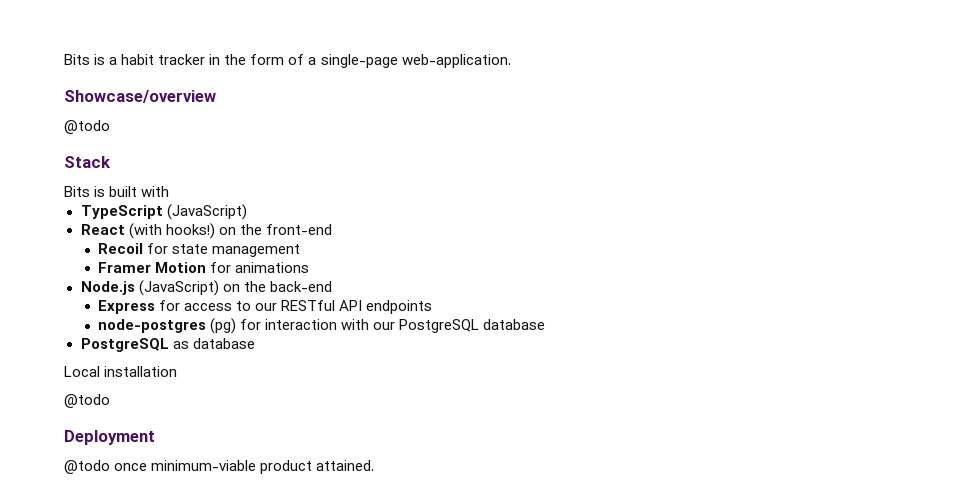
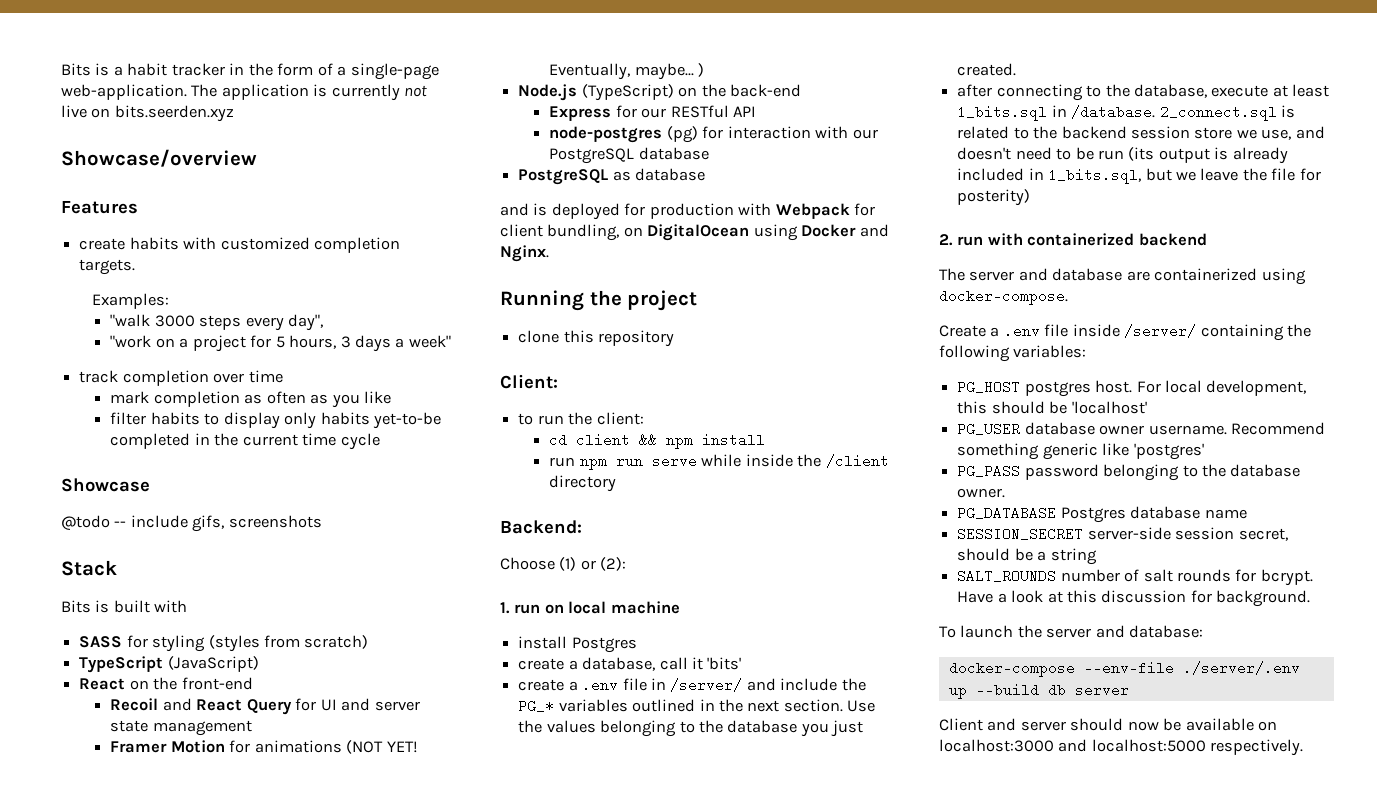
[64,90,216,103] [64,120,110,134] // Showcase/overview // @todo -> [191,84,428,101] [61,105,234,122] [61,149,257,167] [61,201,138,214] [79,237,400,253] [79,259,136,275] [92,293,170,309] [110,314,324,331] [110,335,451,352] [79,370,283,386] [110,391,392,408] [110,412,442,429] [110,433,380,450] [61,478,150,492] [61,515,322,532] The application is currently not live on bits.seerden.xyz // Showcase/overview // Features // create habits with customized completion targets. // Examples: // "walk 3000 steps every day", // "work on a project for 5 hours, 3 days a week" // track completion over time // mark completion as often as you like // filter habits to display only habits yet-to-be completed in the current time cycle // Showcase // @todo -- include gifs, screenshots
(170, 191) none -> [79,635,369,652] // SASS for styling (styles from scratch)
[128,223,215,239] (with hooks!) -> (126, 684) none
[147,243,169,254] for -> [162,698,420,715] and React Query for UI and server
(310, 267) none -> [346,740,418,754] [549,63,705,80] (NOT YET! Eventually, maybe... )
[138,280,219,296] (JavaScript) -> [581,84,674,101] (TypeScript)
[184,301,252,311] access to -> (637, 111) none
[366,300,433,314] endpoints -> (757, 111) none
[64,366,178,377] [64,394,110,408] [64,430,155,445] [64,460,375,474] Local installation // @todo // Deployment // @todo once minimum-viable product attained. -> [500,203,876,220] [500,224,889,241] [500,245,549,262] [500,290,698,311] [518,330,675,347] [500,374,558,389] [518,412,644,425] [549,433,766,449] [549,454,889,470] [549,475,617,492] [500,520,582,534] [500,557,627,571] [500,601,680,614] [518,636,637,653] [518,657,742,671] [518,678,866,692] [518,699,876,713] [518,720,864,737] [957,63,1017,76] [957,84,1330,101] [957,105,1295,121] [957,126,1325,140] [957,147,1288,164] [957,168,1321,184] [957,189,1031,206] [939,233,1207,246] [939,268,1306,285] [939,289,1068,305] [939,324,1312,341] [939,345,1087,362] [957,380,1307,397] [957,401,1147,414] [957,422,1325,436] [957,443,1204,460] [957,464,1301,481] [957,488,1006,498] [957,506,1247,523] [957,527,1288,541] [957,548,1097,565] [957,569,1313,586] [957,590,1311,607] [939,625,1204,638] [948,661,1300,677] [948,683,1129,699] [939,718,1278,731] [939,739,1304,756] and is deployed for production with Webpack for client bundling, on DigitalOcean using Docker and Nginx. // Running the project // clone this repository // Client: // to run the client: // cd client && npm install // run npm run serve while inside the /client directory // Backend: // Choose (1) or (2): // 1. run on local machine // install Postgres // create a database, call it 'bits' // create a .env file in /server/ and include the PG_* variables outlined in the next section. Use the values belonging to the database you just created. // after connecting to the database, execute at least 1_bits.sql in /database. 2_connect.sql is related to the backend session store we use, and doesn't need to be run (its output is already included in 1_bits.sql, but we leave the file for posterity) // 2. run with containerized backend // The server and database are containerized using docker-compose. // Create a .env file inside /server/ containing the following variables: // PG_HOST postgres host. For local development, this should be 'localhost' // PG_USER database owner username. Recommend something generic like 'postgres' // PG_PASS password belonging to the database owner. // PG_DATABASE Postgres database name // SESSION_SECRET server-side session secret, should be a string // SALT_ROUNDS number of salt rounds for bcrypt. Have a look at this discussion for background. // To launch the server and database: // docker-compose --env-file ./server/.env up --build db server // Client and server should now be available on localhost:3000 and localhost:5000 respectively.

